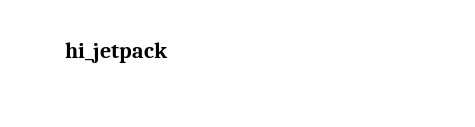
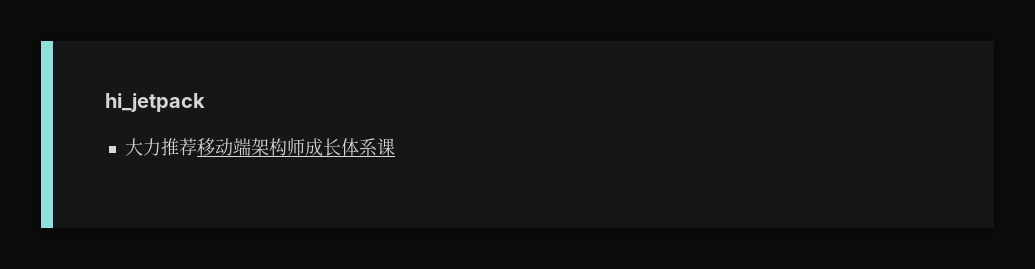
(168, 52) none -> [124,138,395,156] // 大力推荐移动端架构师成长体系课

